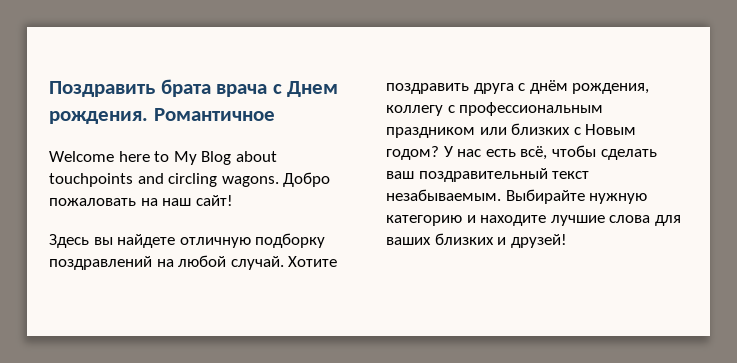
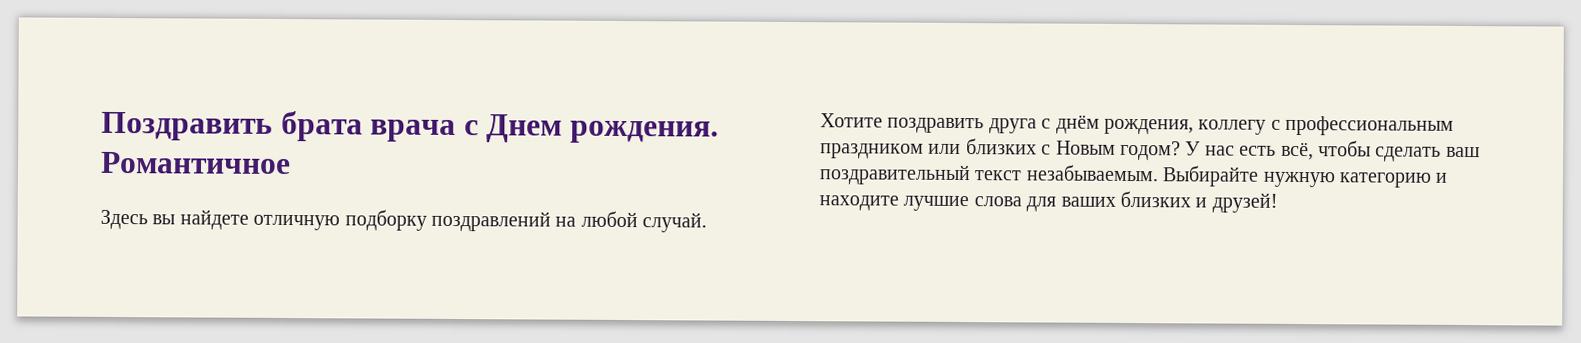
[49,151,277,165] [49,172,331,187] [49,195,233,206] // Welcome here to My Blog about touchpoints and circling wagons. Добро пожаловать на наш сайт! -> (291, 163) none

